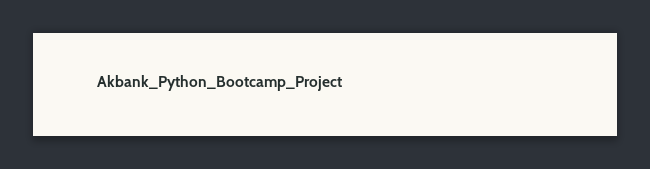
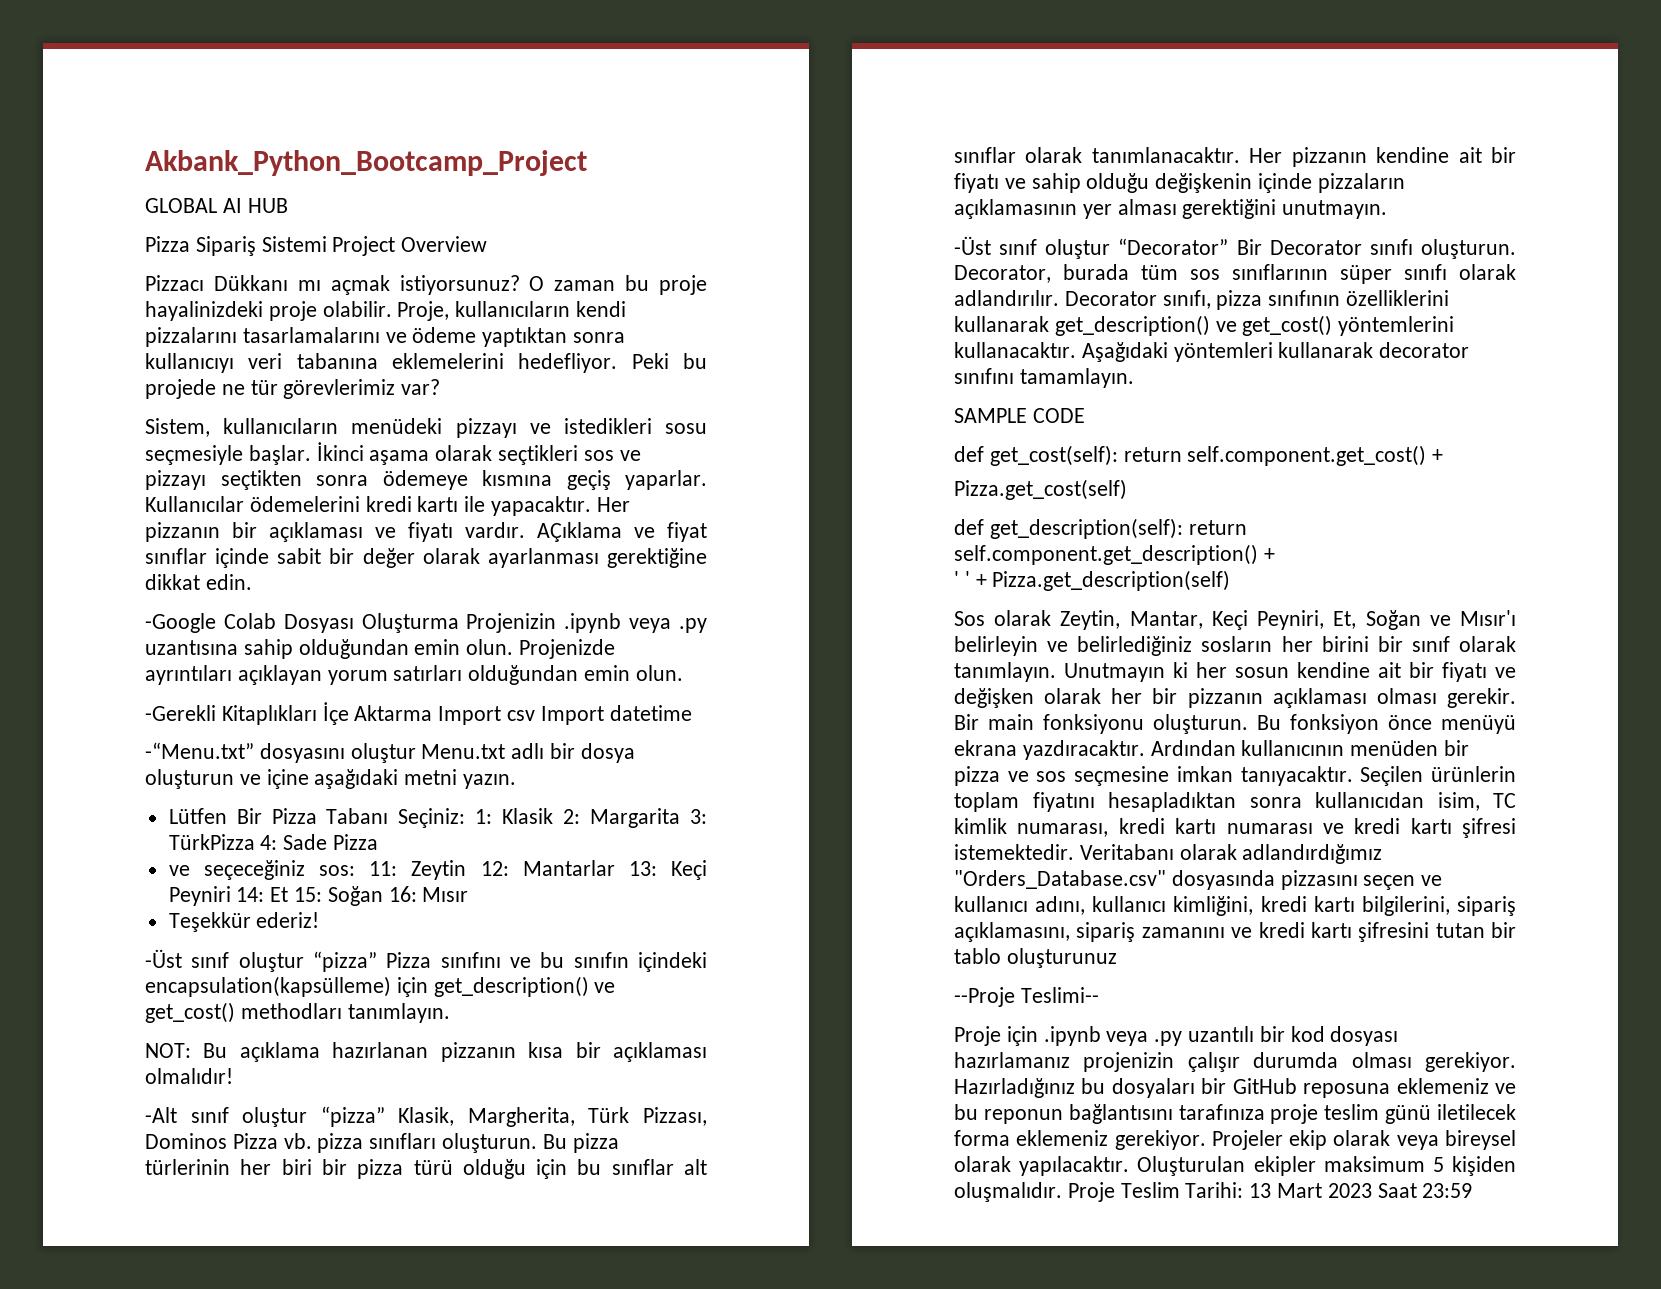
(342, 83) none -> [145,198,288,213] [145,236,488,256] [145,275,707,295] [145,301,627,321] [145,327,626,347] [145,353,707,373] [145,379,441,399] [145,418,707,438] [145,442,641,465] [145,470,707,490] [145,496,630,516] [145,522,707,542] [145,548,707,568] [145,574,252,590] [145,613,707,633] [145,639,616,659] [145,665,683,685] [145,702,692,725] [145,742,635,763] [145,769,517,789] [168,808,708,828] [168,834,379,850] [168,860,707,880] [168,886,469,906] [168,912,320,932] [145,949,707,972] [145,976,616,997] [145,1002,450,1023] [145,1042,707,1062] [145,1068,233,1084] [145,1106,707,1127] [145,1133,619,1153] [145,1159,707,1179] [954,147,1516,167] [954,173,1405,193] [954,199,1388,219] [954,236,1516,259] [954,264,1516,284] [954,290,1450,310] [954,315,1455,336] [954,342,1470,362] [954,368,1134,388] [954,408,1085,423] [954,445,1444,466] [954,479,1127,500] [954,518,1247,539] [954,544,1275,565] [954,570,1231,591] [954,610,1516,630] [954,636,1516,656] [954,662,1516,682] [954,688,1516,708] [954,714,1516,734] [954,740,1470,760] [954,766,1516,786] [954,792,1516,812] [954,818,1516,838] [954,844,1383,864] [954,870,1443,890] [954,896,1516,916] [954,922,1516,942] [954,948,1117,968] [954,987,1099,1007] [954,1026,1399,1046] [954,1052,1516,1072] [954,1078,1516,1098] [954,1104,1516,1124] [954,1130,1516,1150] [954,1156,1516,1176] [954,1182,1473,1202] // GLOBAL AI HUB // Pizza Sipariş Sistemi Project Overview // Pizzacı Dükkanı mı açmak istiyorsunuz? O zaman bu proje hayalinizdeki proje olabilir. Proje, kullanıcıların kendi pizzalarını tasarlamalarını ve ödeme yaptıktan sonra kullanıcıyı veri tabanına eklemelerini hedefliyor. Peki bu projede ne tür görevlerimiz var? // Sistem, kullanıcıların menüdeki pizzayı ve istedikleri sosu seçmesiyle başlar. İkinci aşama olarak seçtikleri sos ve pizzayı seçtikten sonra ödemeye kısmına geçiş yaparlar. Kullanıcılar ödemelerini kredi kartı ile yapacaktır. Her pizzanın bir açıklaması ve fiyatı vardır. AÇıklama ve fiyat sınıflar içinde sabit bir değer olarak ayarlanması gerektiğine dikkat edin. // -Google Colab Dosyası Oluşturma Projenizin .ipynb veya .py uzantısına sahip olduğundan emin olun. Projenizde ayrıntıları açıklayan yorum satırları olduğundan emin olun. // -Gerekli Kitaplıkları İçe Aktarma Import csv Import datetime // -“Menu.txt” dosyasını oluştur Menu.txt adlı bir dosya oluşturun ve içine aşağıdaki metni yazın. // Lütfen Bir Pizza Tabanı Seçiniz: 1: Klasik 2: Margarita 3: TürkPizza 4: Sade Pizza // ve seçeceğiniz sos: 11: Zeytin 12: Mantarlar 13: Keçi Peyniri 14: Et 15: Soğan 16: Mısır // Teşekkür ederiz! // -Üst sınıf oluştur “pizza” Pizza sınıfını ve bu sınıfın içindeki encapsulation(kapsülleme) için get_description() ve get_cost() methodları tanımlayın. // NOT: Bu açıklama hazırlanan pizzanın kısa bir açıklaması olmalıdır! // -Alt sınıf oluştur “pizza” Klasik, Margherita, Türk Pizzası, Dominos Pizza vb. pizza sınıfları oluşturun. Bu pizza türlerinin her biri bir pizza türü olduğu için bu sınıflar alt sınıflar olarak tanımlanacaktır. Her pizzanın kendine ait bir fiyatı ve sahip olduğu değişkenin içinde pizzaların açıklamasının yer alması gerektiğini unutmayın. // -Üst sınıf oluştur “Decorator” Bir Decorator sınıfı oluşturun. Decorator, burada tüm sos sınıflarının süper sınıfı olarak adlandırılır. Decorator sınıfı, pizza sınıfının özelliklerini kullanarak get_description() ve get_cost() yöntemlerini kullanacaktır. Aşağıdaki yöntemleri kullanarak decorator sınıfını tamamlayın. // SAMPLE CODE // def get_cost(self): return self.component.get_cost() + // Pizza.get_cost(self) // def get_description(self): return self.component.get_description() + // ' ' + Pizza.get_description(self) // Sos olarak Zeytin, Mantar, Keçi Peyniri, Et, Soğan ve Mısır'ı belirleyin ve belirlediğiniz sosların her birini bir sınıf olarak tanımlayın. Unutmayın ki her sosun kendine ait bir fiyatı ve değişken olarak her bir pizzanın açıklaması olması gerekir. Bir main fonksiyonu oluşturun. Bu fonksiyon önce menüyü ekrana yazdıracaktır. Ardından kullanıcının menüden bir pizza ve sos seçmesine imkan tanıyacaktır. Seçilen ürünlerin toplam fiyatını hesapladıktan sonra kullanıcıdan isim, TC kimlik numarası, kredi kartı numarası ve kredi kartı şifresi istemektedir. Veritabanı olarak adlandırdığımız "Orders_Database.csv" dosyasında pizzasını seçen ve kullanıcı adını, kullanıcı kimliğini, kredi kartı bilgilerini, sipariş açıklamasını, sipariş zamanını ve kredi kartı şifresini tutan bir tablo oluşturunuz // --Proje Teslimi-- // Proje için .ipynb veya .py uzantılı bir kod dosyası hazırlamanız projenizin çalışır durumda olması gerekiyor. Hazırladığınız bu dosyaları bir GitHub reposuna eklemeniz ve bu reponun bağlantısını tarafınıza proje teslim günü iletilecek forma eklemeniz gerekiyor. Projeler ekip olarak veya bireysel olarak yapılacaktır. Oluşturulan ekipler maksimum 5 kişiden oluşmalıdır. Proje Teslim Tarihi: 13 Mart 2023 Saat 23:59

